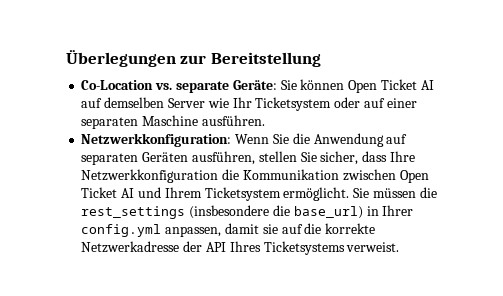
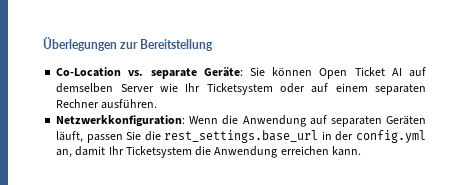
[386,98,417,108] [81,115,199,129] einer separaten Maschine -> [335,83,426,95] [56,99,100,108] einem separaten Rechner
[272,134,289,144] Sie -> (219, 120) none
[191,151,415,165] [81,169,429,183] [81,187,437,201] [81,205,414,219] [81,223,376,237] [81,241,400,255] ausführen, stellen Sie sicher, dass Ihre Netzwerkkonfiguration die Kommunikation zwischen Open Ticket AI und Ihrem Ticketsystem ermöglicht. Sie müssen die rest_settings (insbesondere die base_url) in Ihrer config.yml anpassen, damit sie auf die korrekte Netzwerkadresse der API Ihres Ticketsystems verweist. -> [56,130,426,143] [56,146,361,158] läuft, passen Sie die rest_settings.base_url in der config.yml an, damit Ihr Ticketsystem die Anwendung erreichen kann.

